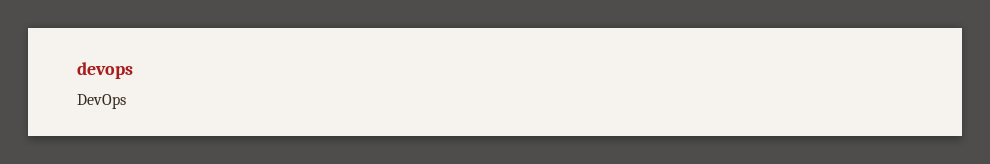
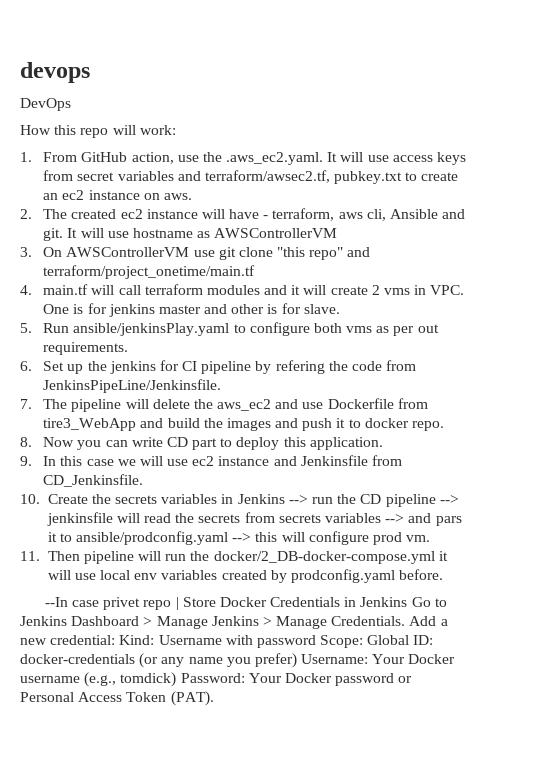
(126, 101) none -> [20,125,176,138] [20,152,466,165] [43,170,459,184] [43,190,192,200] [20,208,466,221] [43,228,338,241] [20,247,371,260] [43,265,256,279] [20,284,465,295] [43,303,340,317] [20,322,439,336] [43,342,129,355] [20,360,417,374] [43,379,222,393] [20,398,428,412] [43,418,444,431] [20,437,383,450] [20,455,402,466] [43,474,144,487] [20,494,459,507] [46,512,462,526] [47,531,431,545] [20,551,448,564] [47,569,444,583] [44,597,447,610] [20,616,448,629] [20,635,434,648] [20,653,456,668] [20,672,413,687] [20,691,214,706] // How this repo will work: // 1. From GitHub action, use the .aws_ec2.yaml. It will use access keys from secret variables and terraform/awsec2.tf, pubkey.txt to create an ec2 instance on aws. // 2. The created ec2 instance will have - terraform, aws cli, Ansible and git. It will use hostname as AWSControllerVM // 3. On AWSControllerVM use git clone "this repo" and terraform/project_onetime/main.tf // 4. main.tf will call terraform modules and it will create 2 vms in VPC. One is for jenkins master and other is for slave. // 5. Run ansible/jenkinsPlay.yaml to configure both vms as per out requirements. // 6. Set up the jenkins for CI pipeline by refering the code from JenkinsPipeLine/Jenkinsfile. // 7. The pipeline will delete the aws_ec2 and use Dockerfile from tire3_WebApp and build the images and push it to docker repo. // 8. Now you can write CD part to deploy this application. // 9. In this case we will use ec2 instance and Jenkinsfile from CD_Jenkinsfile. // 10. Create the secrets variables in Jenkins --> run the CD pipeline --> jenkinsfile will read the secrets from secrets variables --> and pars it to ansible/prodconfig.yaml --> this will configure prod vm. // 11. Then pipeline will run the docker/2_DB-docker-compose.yml it will use local env variables created by prodconfig.yaml before. // --In case privet repo | Store Docker Credentials in Jenkins Go to Jenkins Dashboard > Manage Jenkins > Manage Credentials. Add a new credential: Kind: Username with password Scope: Global ID: docker-credentials (or any name you prefer) Username: Your Docker username (e.g., tomdick) Password: Your Docker password or Personal Access Token (PAT).

